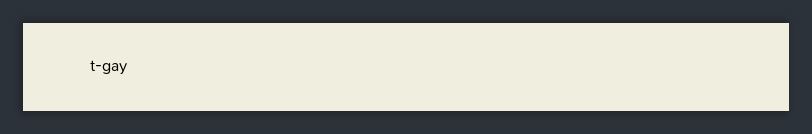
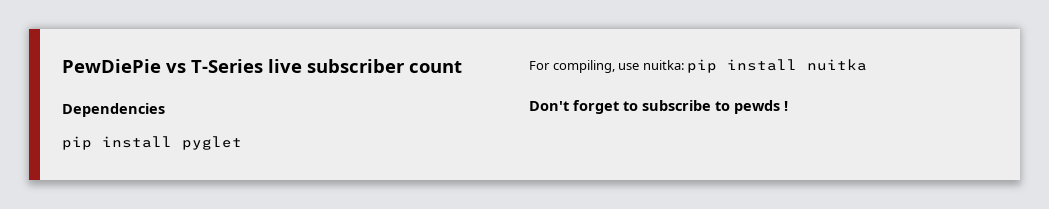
[90,60,127,75] t-gay -> [62,59,462,73] [62,103,165,117] [62,136,242,150] [529,59,868,73] [529,100,788,114] PewDiePie vs T-Series live subscriber count // Dependencies // pip install pyglet // For compiling, use nuitka: pip install nuitka // Don't forget to subscribe to pewds !

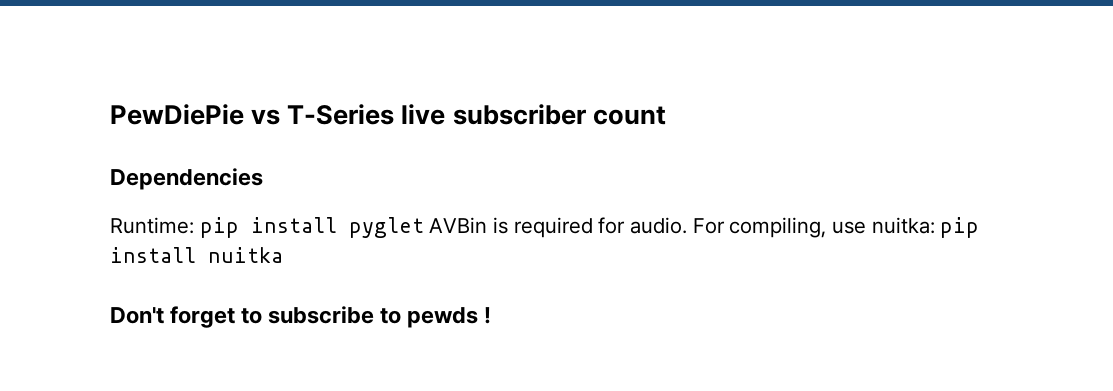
(165, 110) none -> [110,217,194,234] Runtime:
(242, 143) // -> [429,217,688,238] AVBin is required for audio.

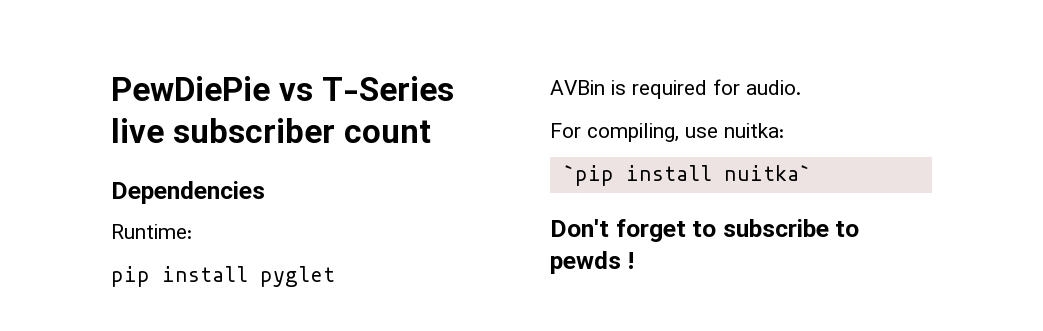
(194, 225) none -> (192, 231) //
(424, 227) none -> (335, 276) //
(688, 225) none -> (801, 87) //
[940,217,980,238] [110,247,283,263] pip install nuitka -> [562,165,811,186] // `pip install nuitka`

